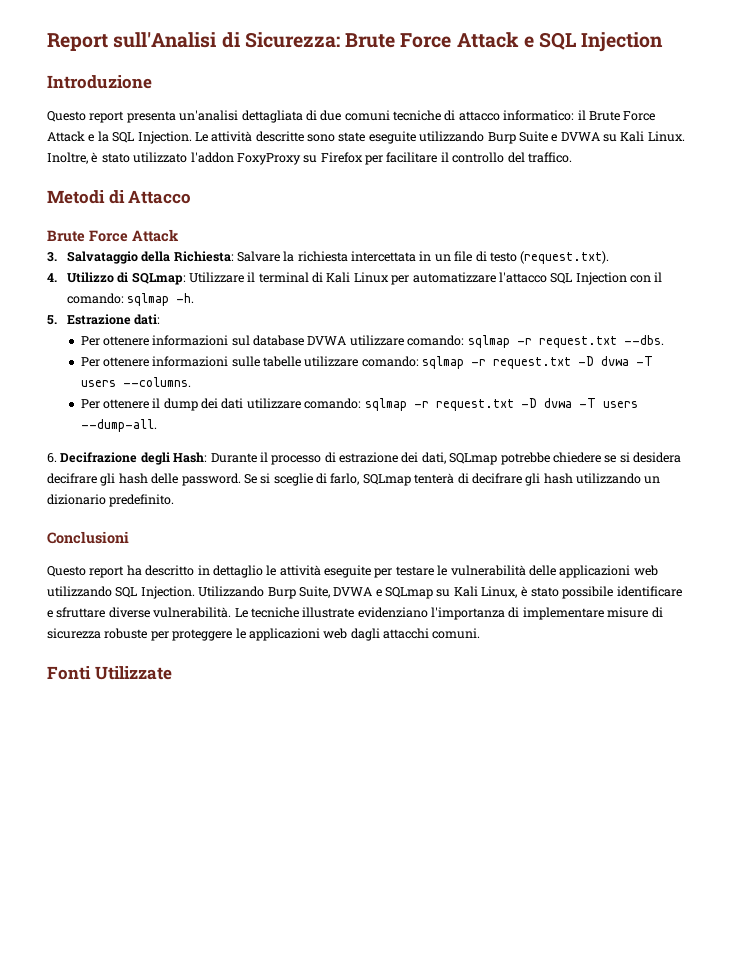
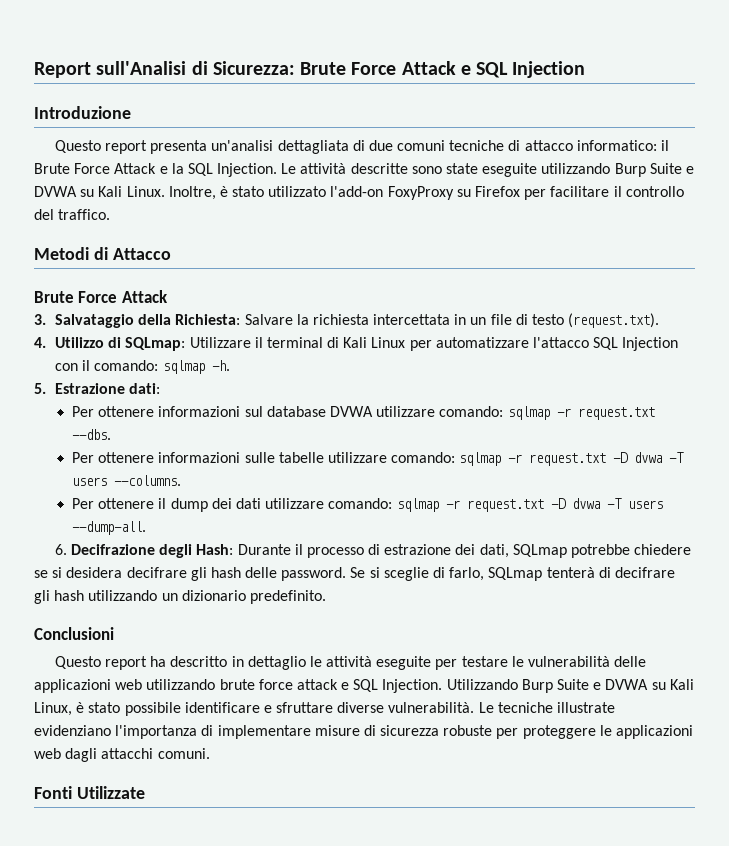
[190,152,234,163] l'addon -> [330,186,384,197] l'add-on
[115,586,433,599] SQL Injection. Utilizzando Burp Suite, DVWA e SQLmap -> [219,679,649,693] brute force attack e SQL Injection. Utilizzando Burp Suite e DVWA

